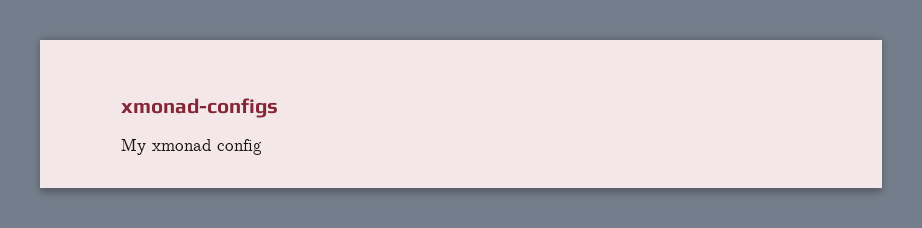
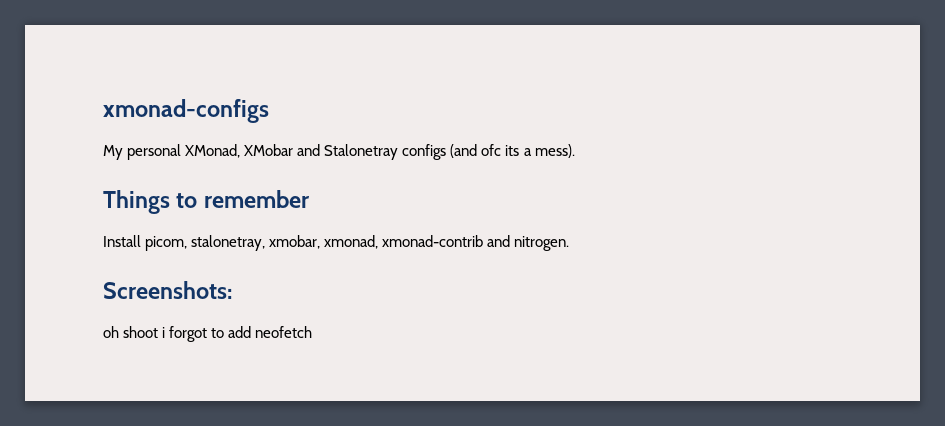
[152,139,262,155] xmonad config -> [127,144,575,160] [103,190,310,214] [103,235,570,251] [103,281,232,299] [103,326,313,342] personal XMonad, XMobar and Stalonetray configs (and ofc its a mess). // Things to remember // Install picom, stalonetray, xmobar, xmonad, xmonad-contrib and nitrogen. // Screenshots: // oh shoot i forgot to add neofetch

